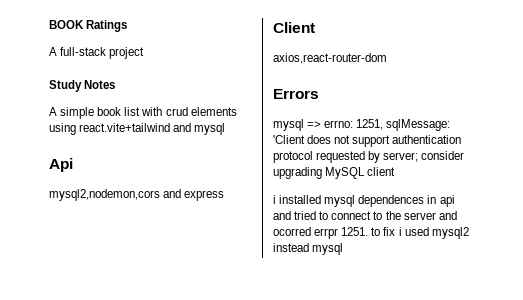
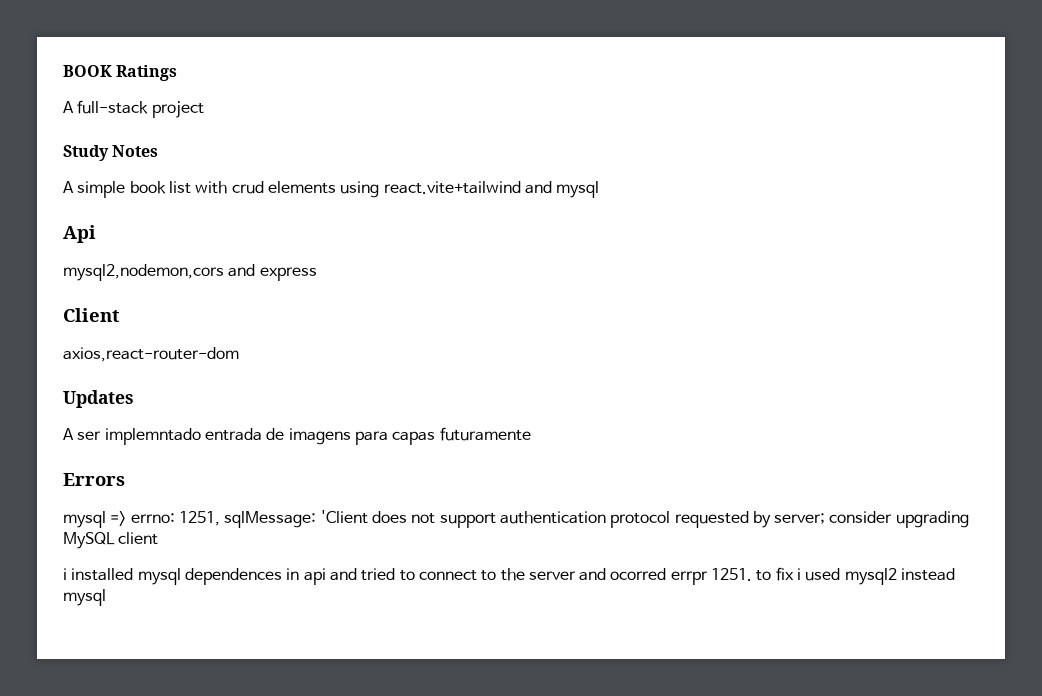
(387, 58) none -> [63,390,134,408] [63,427,531,445] // Updates // A ser implemntado entrada de imagens para capas futuramente

